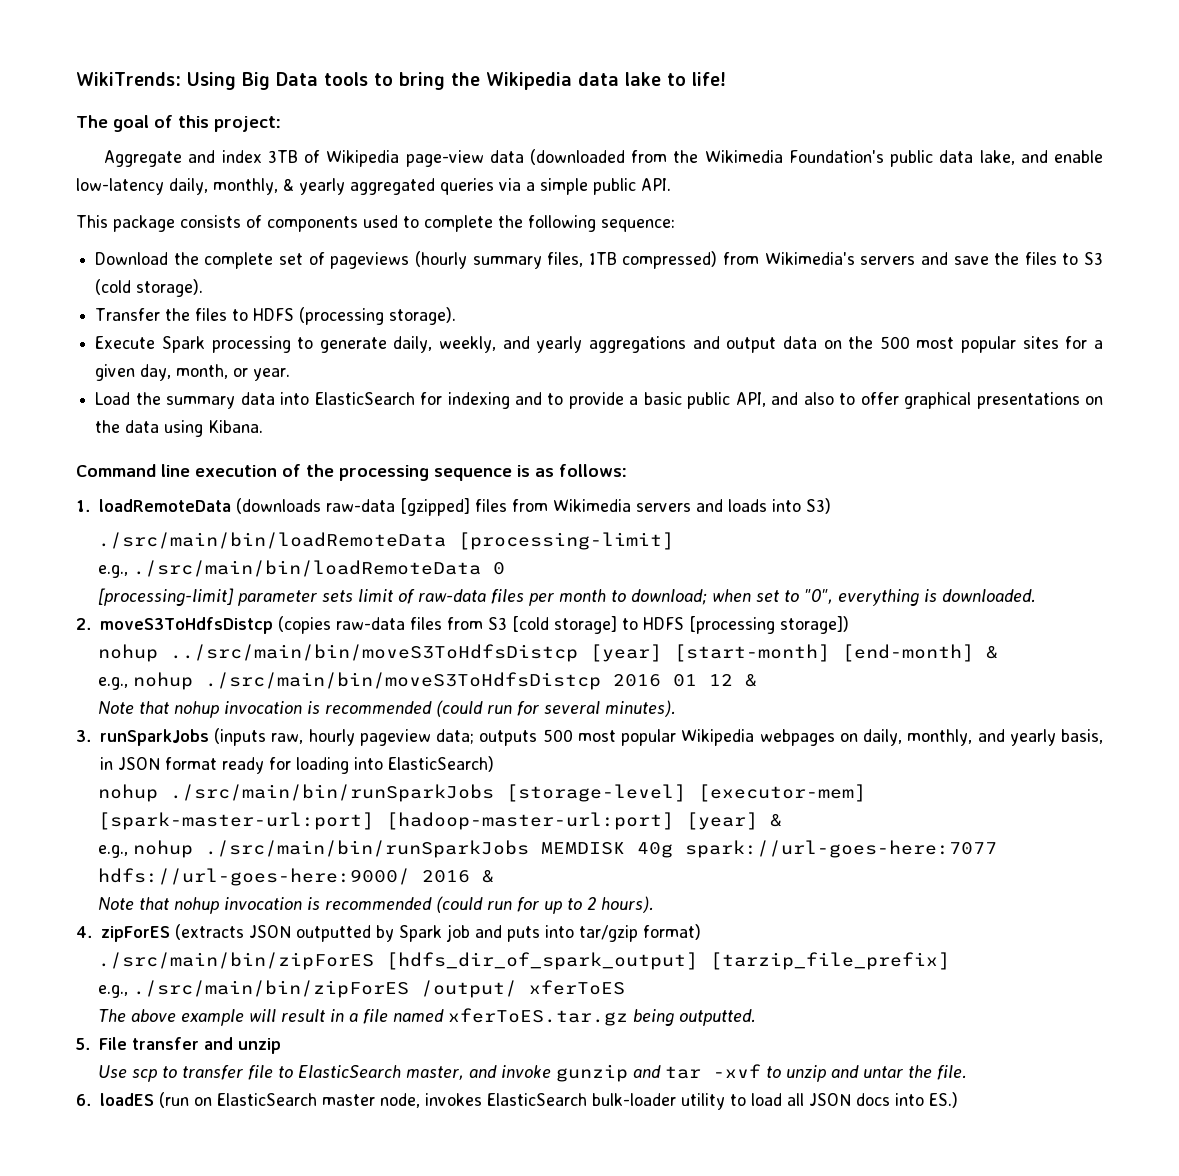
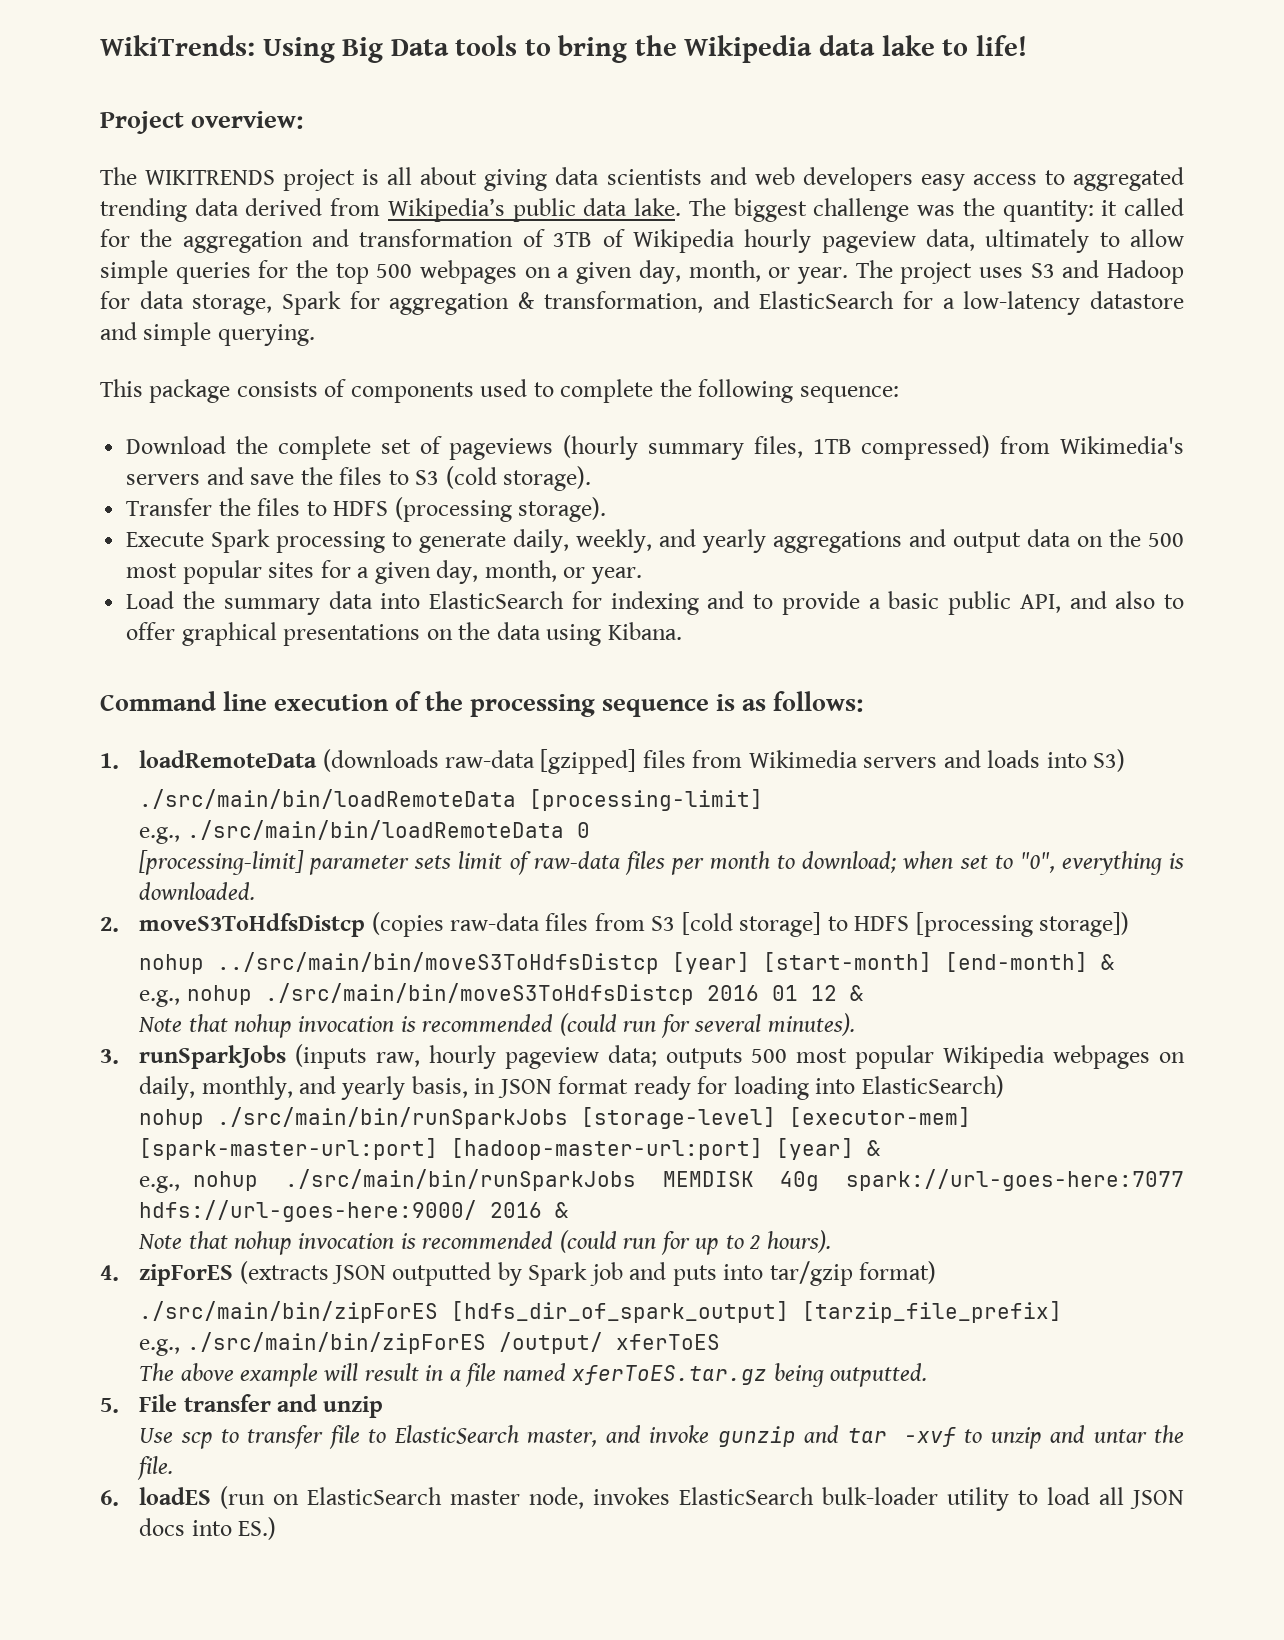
[76,115,281,132] [104,149,1103,167] [76,178,671,195] // The goal of this project: // Aggregate and index 3TB of Wikipedia page-view data (downloaded from the Wikimedia Foundation's public data lake, and enable low-latency daily, monthly, & yearly aggregated queries via a simple public API. -> [100,111,304,134] [100,167,1185,191] [100,198,1185,222] [100,229,1185,253] [100,260,1185,284] [100,291,1185,315] [100,322,315,346] // Project overview: // The WIKITRENDS project is all about giving data scientists and web developers easy access to aggregated trending data derived from Wikipedia’s public data lake. The biggest challenge was the quantity: it called for the aggregation and transformation of 3TB of Wikipedia hourly pageview data, ultimately to allow simple queries for the top 500 webpages on a given day, month, or year. The project uses S3 and Hadoop for data storage, Spark for aggregation & transformation, and ElasticSearch for a low-latency datastore and simple querying.

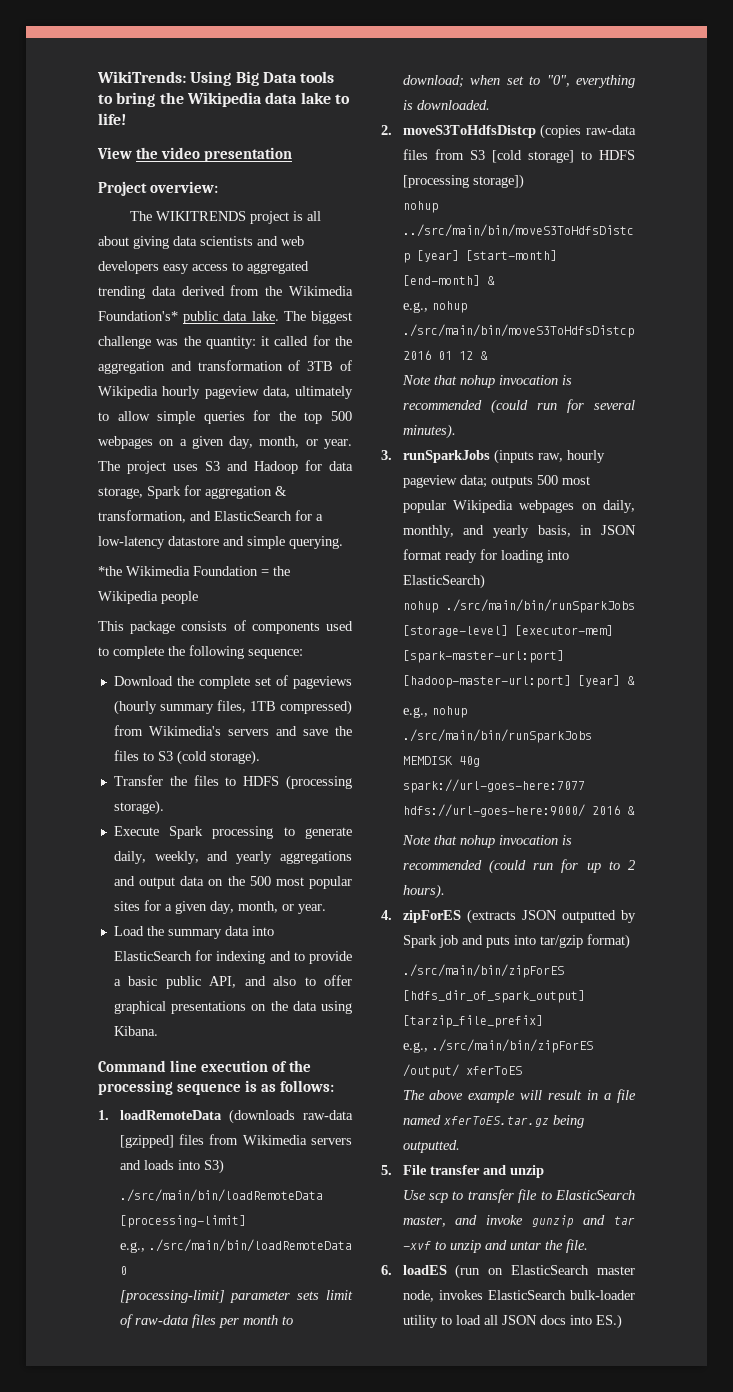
(1027, 45) none -> [97,147,293,162] // View the video presentation
[387,198,505,222] Wikipedia’s -> [265,286,353,296] [98,311,178,321] the Wikimedia Foundation's*
(315, 335) none -> [98,566,290,576] [98,591,198,604] // *the Wikimedia Foundation = the Wikipedia people

